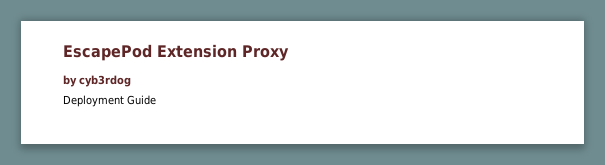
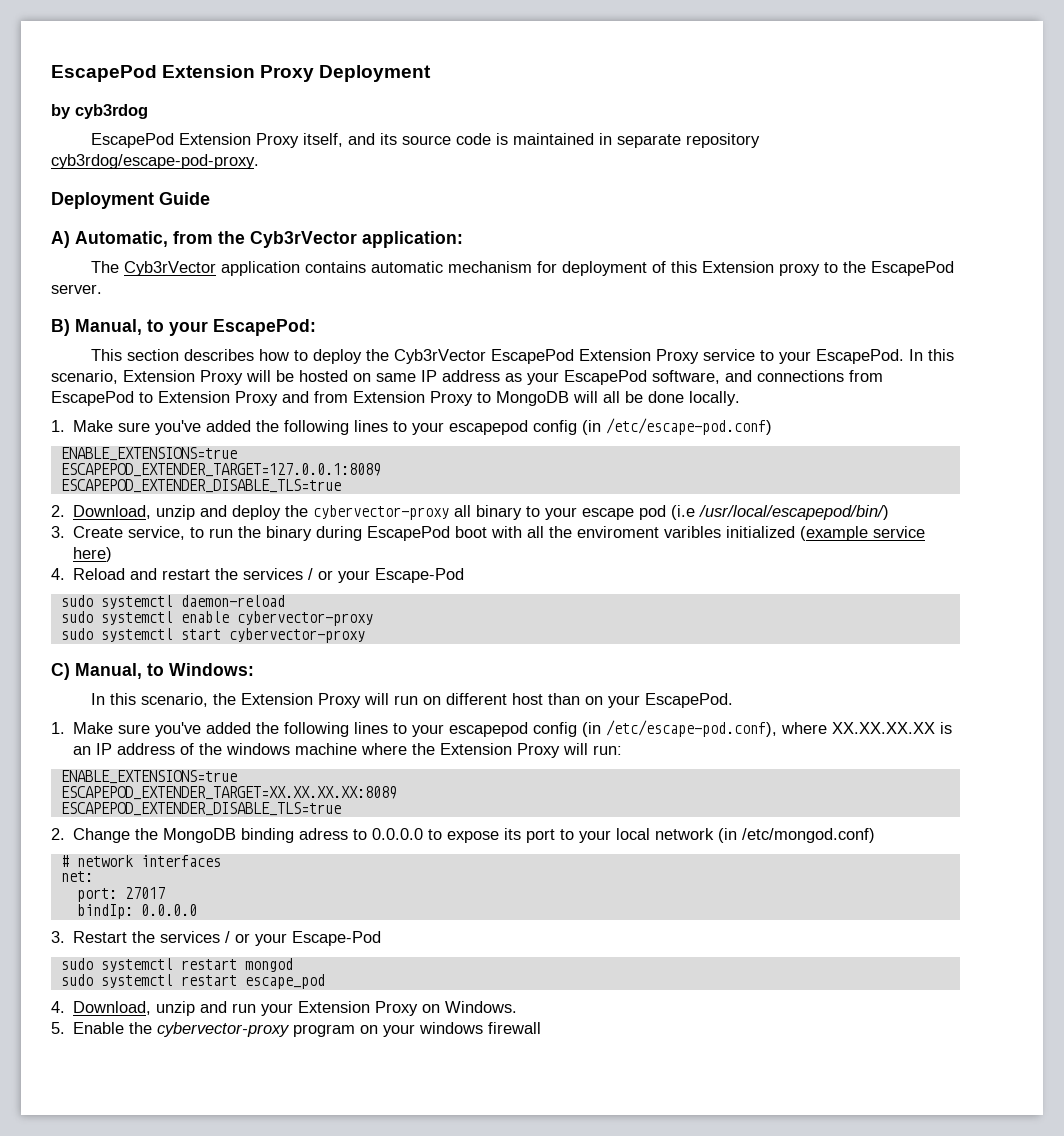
[63,44,289,61] EscapePod Extension Proxy -> [51,65,432,82] EscapePod Extension Proxy Deployment
[63,95,156,107] Deployment Guide -> [91,133,761,148] [51,154,259,169] [51,192,210,209] [51,231,463,248] [91,261,955,276] [51,284,102,294] [51,319,316,336] [91,349,955,364] [51,370,883,385] [51,391,740,406] [51,418,773,435] [60,447,237,461] [60,463,381,477] [60,479,341,493] [51,505,890,520] [51,526,926,541] [73,547,113,562] [51,568,465,583] [60,595,285,609] [60,611,373,626] [60,628,365,643] [51,663,254,680] [91,693,734,708] [51,720,953,737] [73,743,623,758] [60,770,237,784] [60,786,397,800] [60,802,341,816] [51,828,876,843] [60,855,221,867] [60,871,93,882] [76,887,165,902] [76,904,197,919] [51,931,382,946] [60,958,293,972] [60,974,325,989] [51,1001,518,1016] [51,1022,542,1037] EscapePod Extension Proxy itself, and its source code is maintained in separate repository cyb3rdog/escape-pod-proxy. // Deployment Guide // A) Automatic, from the Cyb3rVector application: // The Cyb3rVector application contains automatic mechanism for deployment of this Extension proxy to the EscapePod server. // B) Manual, to your EscapePod: // This section describes how to deploy the Cyb3rVector EscapePod Extension Proxy service to your EscapePod. In this scenario, Extension Proxy will be hosted on same IP address as your EscapePod software, and connections from EscapePod to Extension Proxy and from Extension Proxy to MongoDB will all be done locally. // 1. Make sure you've added the following lines to your escapepod config (in /etc/escape-pod.conf) // ENABLE_EXTENSIONS=true // ESCAPEPOD_EXTENDER_TARGET=127.0.0.1:8089 // ESCAPEPOD_EXTENDER_DISABLE_TLS=true // 2. Download, unzip and deploy the cybervector-proxy all binary to your escape pod (i.e /usr/local/escapepod/bin/) // 3. Create service, to run the binary during EscapePod boot with all the enviroment varibles initialized (example service here) // 4. Reload and restart the services / or your Escape-Pod // sudo systemctl daemon-reload // sudo systemctl enable cybervector-proxy // sudo systemctl start cybervector-proxy // C) Manual, to Windows: // In this scenario, the Extension Proxy will run on different host than on your EscapePod. // 1. Make sure you've added the following lines to your escapepod config (in /etc/escape-pod.conf), where XX.XX.XX.XX is an IP address of the windows machine where the Extension Proxy will run: // ENABLE_EXTENSIONS=true // ESCAPEPOD_EXTENDER_TARGET=XX.XX.XX.XX:8089 // ESCAPEPOD_EXTENDER_DISABLE_TLS=true // 2. Change the MongoDB binding adress to 0.0.0.0 to expose its port to your local network (in /etc/mongod.conf) // # network interfaces // net: // port: 27017 // bindIp: 0.0.0.0 // 3. Restart the services / or your Escape-Pod // sudo systemctl restart mongod // sudo systemctl restart escape_pod // 4. Download, unzip and run your Extension Proxy on Windows. // 5. Enable the cybervector-proxy program on your windows firewall

